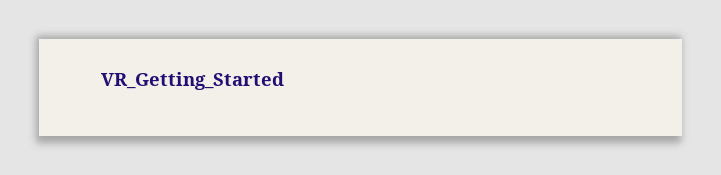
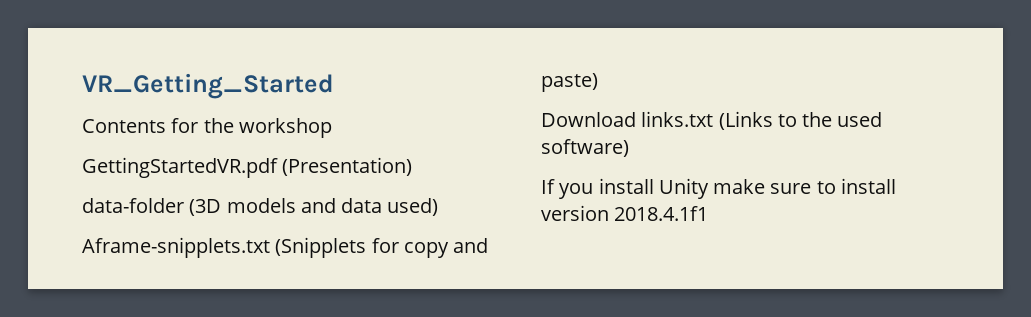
(284, 81) none -> [82,118,332,138] [82,157,413,178] [82,198,439,216] [82,237,489,258] [541,73,598,92] [541,111,883,130] [541,139,629,157] [541,178,896,199] [541,205,709,221] // Contents for the workshop // GettingStartedVR.pdf (Presentation) // data-folder (3D models and data used) // Aframe-snipplets.txt (Snipplets for copy and paste) // Download links.txt (Links to the used software) // If you install Unity make sure to install version 2018.4.1f1

